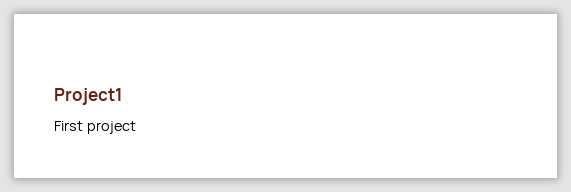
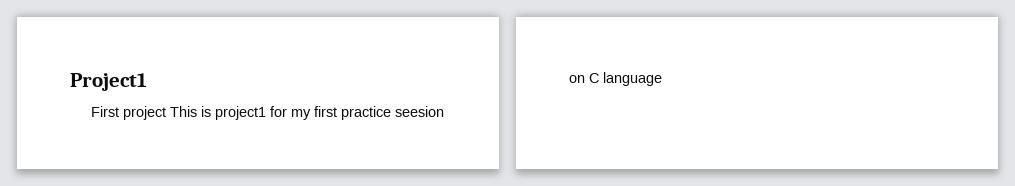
(136, 127) none -> [170,106,445,120] [569,72,662,86] This is project1 for my first practice seesion on C language

